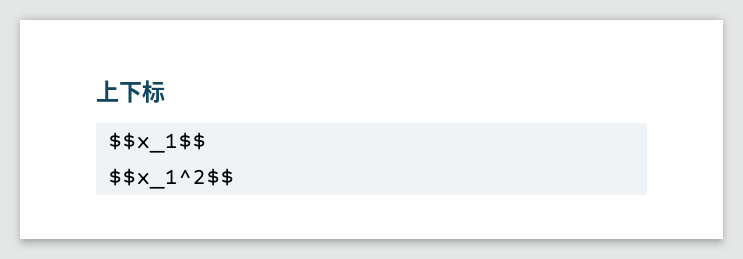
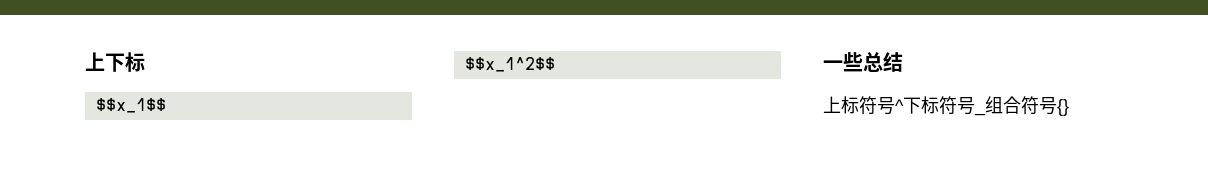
(235, 178) none -> [823,52,903,72] [823,96,1069,116] // 一些总结 // 上标符号^下标符号_组合符号{}

